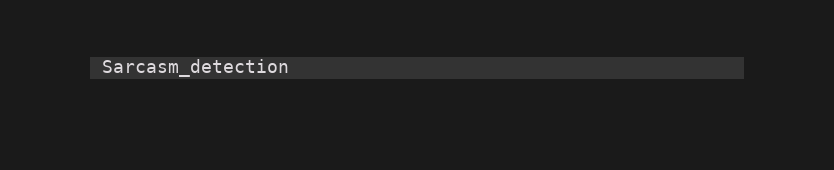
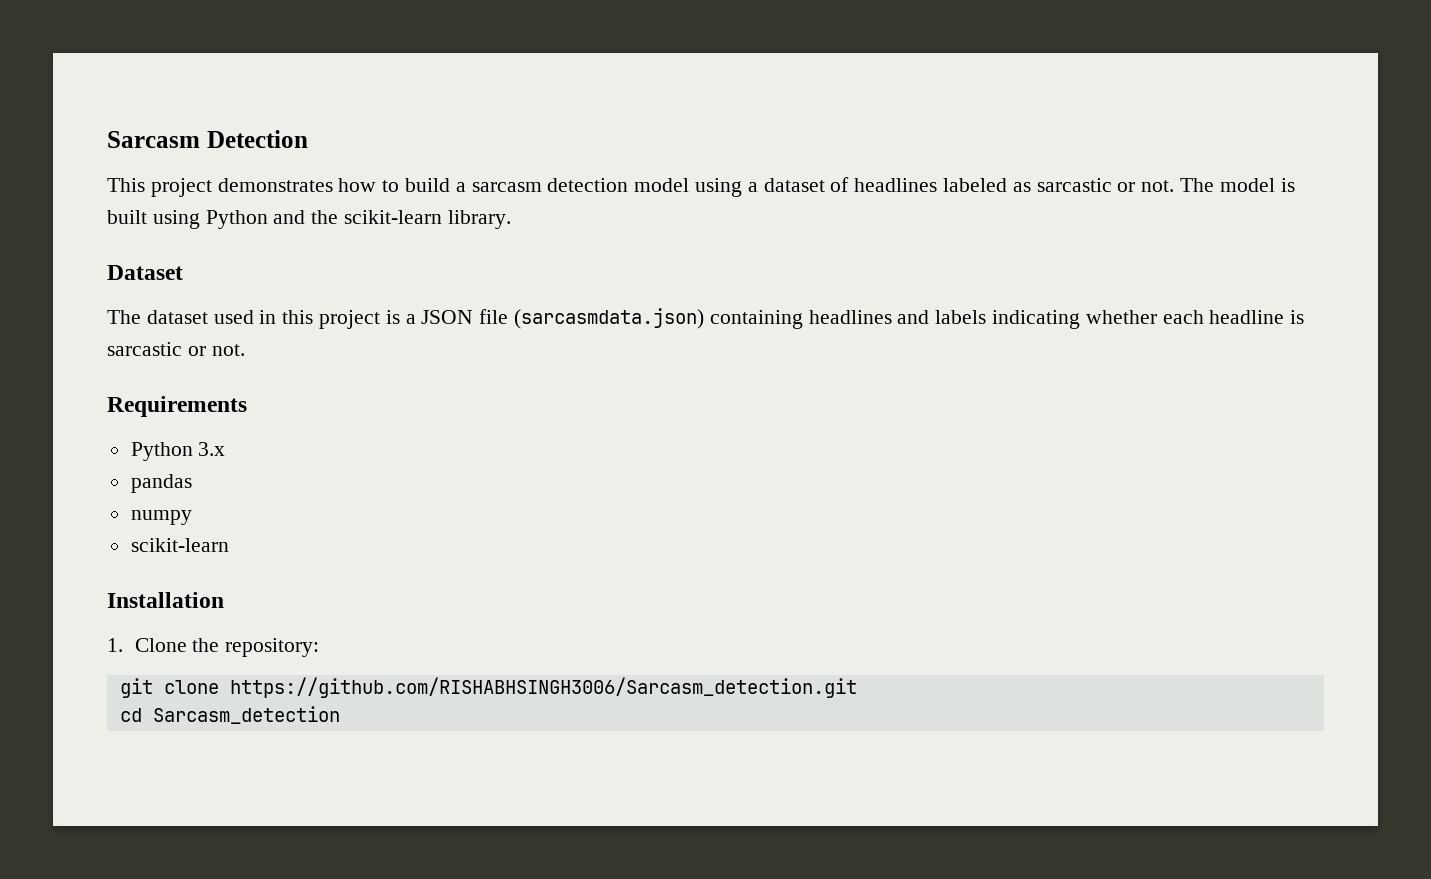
(102, 68) none -> [107,130,308,148] [107,177,1295,197] [107,210,511,229] [107,265,183,280] [107,308,1305,329] [107,342,245,356] [107,396,247,417] [130,442,226,461] [130,474,192,493] [130,510,192,525] [130,538,229,552] [107,592,224,608] [107,638,320,657] [119,677,857,698] [119,708,142,722] Sarcasm Detection // This project demonstrates how to build a sarcasm detection model using a dataset of headlines labeled as sarcastic or not. The model is built using Python and the scikit-learn library. // Dataset // The dataset used in this project is a JSON file (sarcasmdata.json) containing headlines and labels indicating whether each headline is sarcastic or not. // Requirements // Python 3.x // pandas // numpy // scikit-learn // Installation // 1. Clone the repository: // git clone https://github.com/RISHABHSINGH3006/Sarcasm_detection.git // cd

